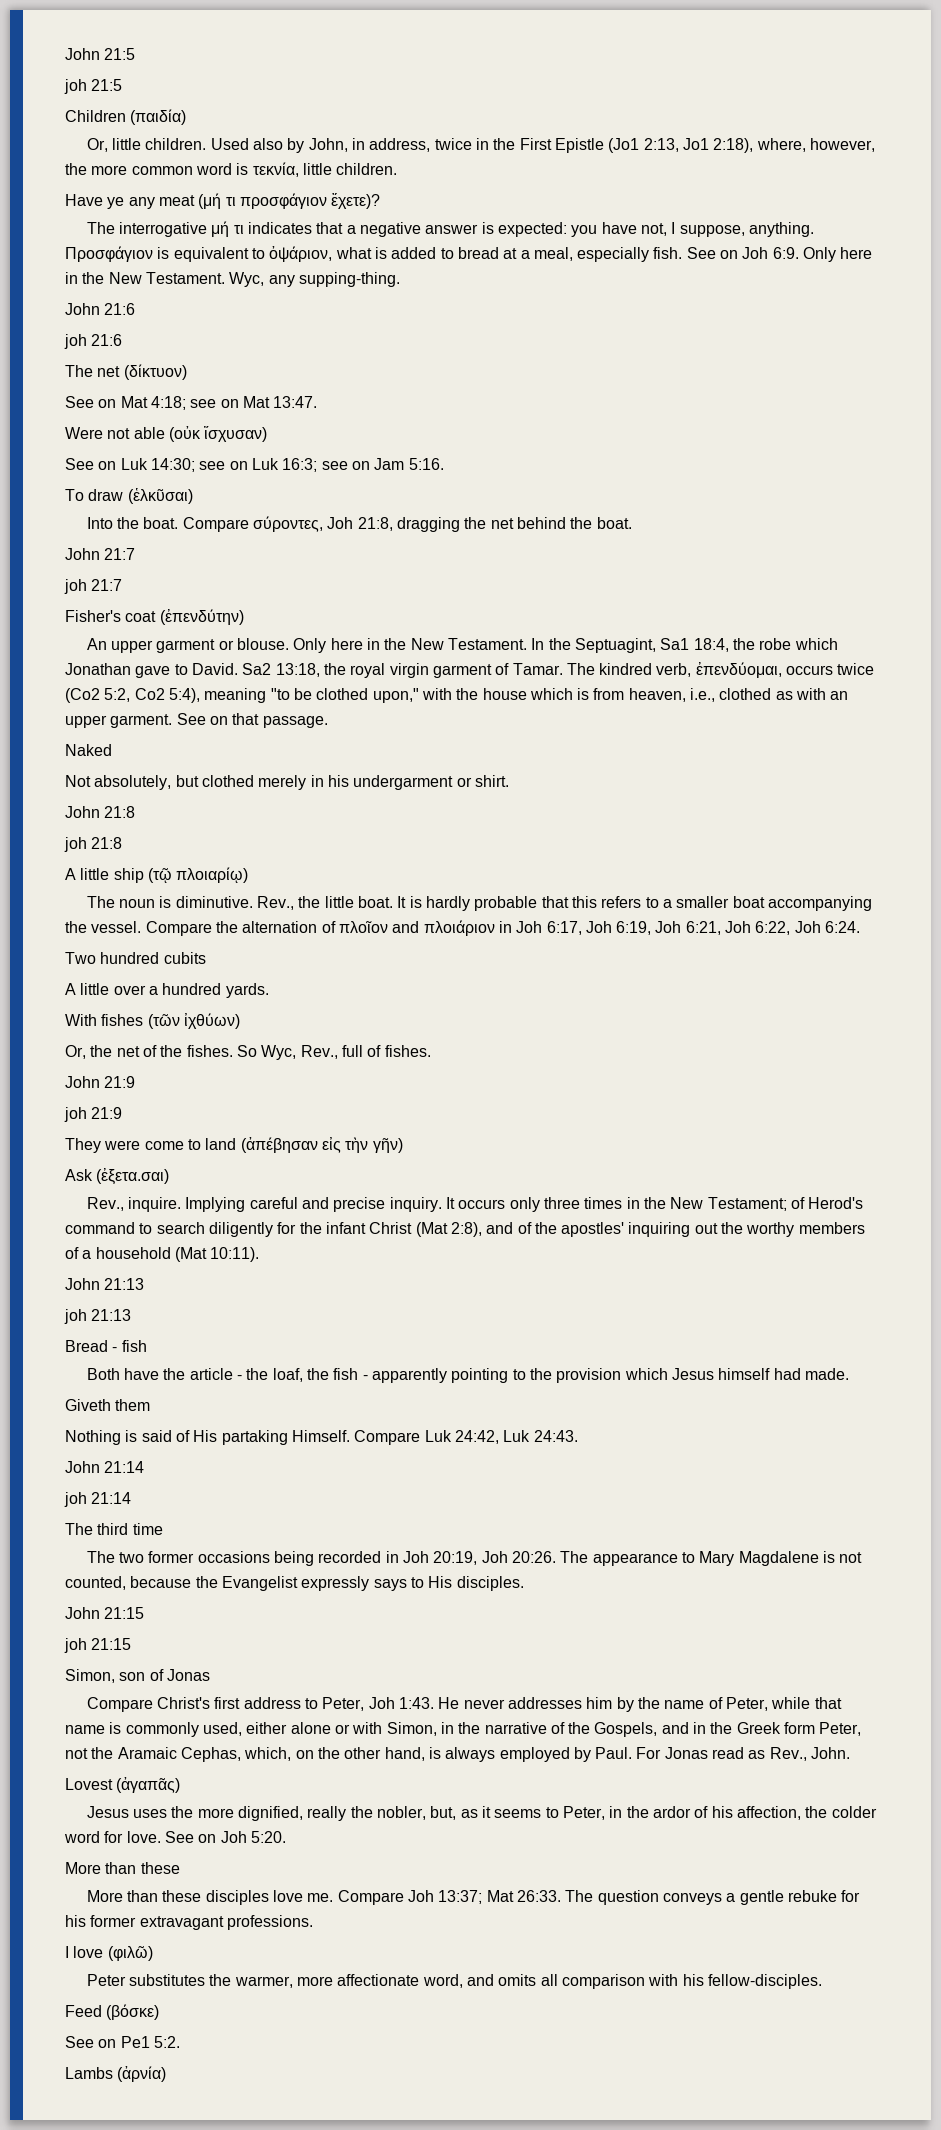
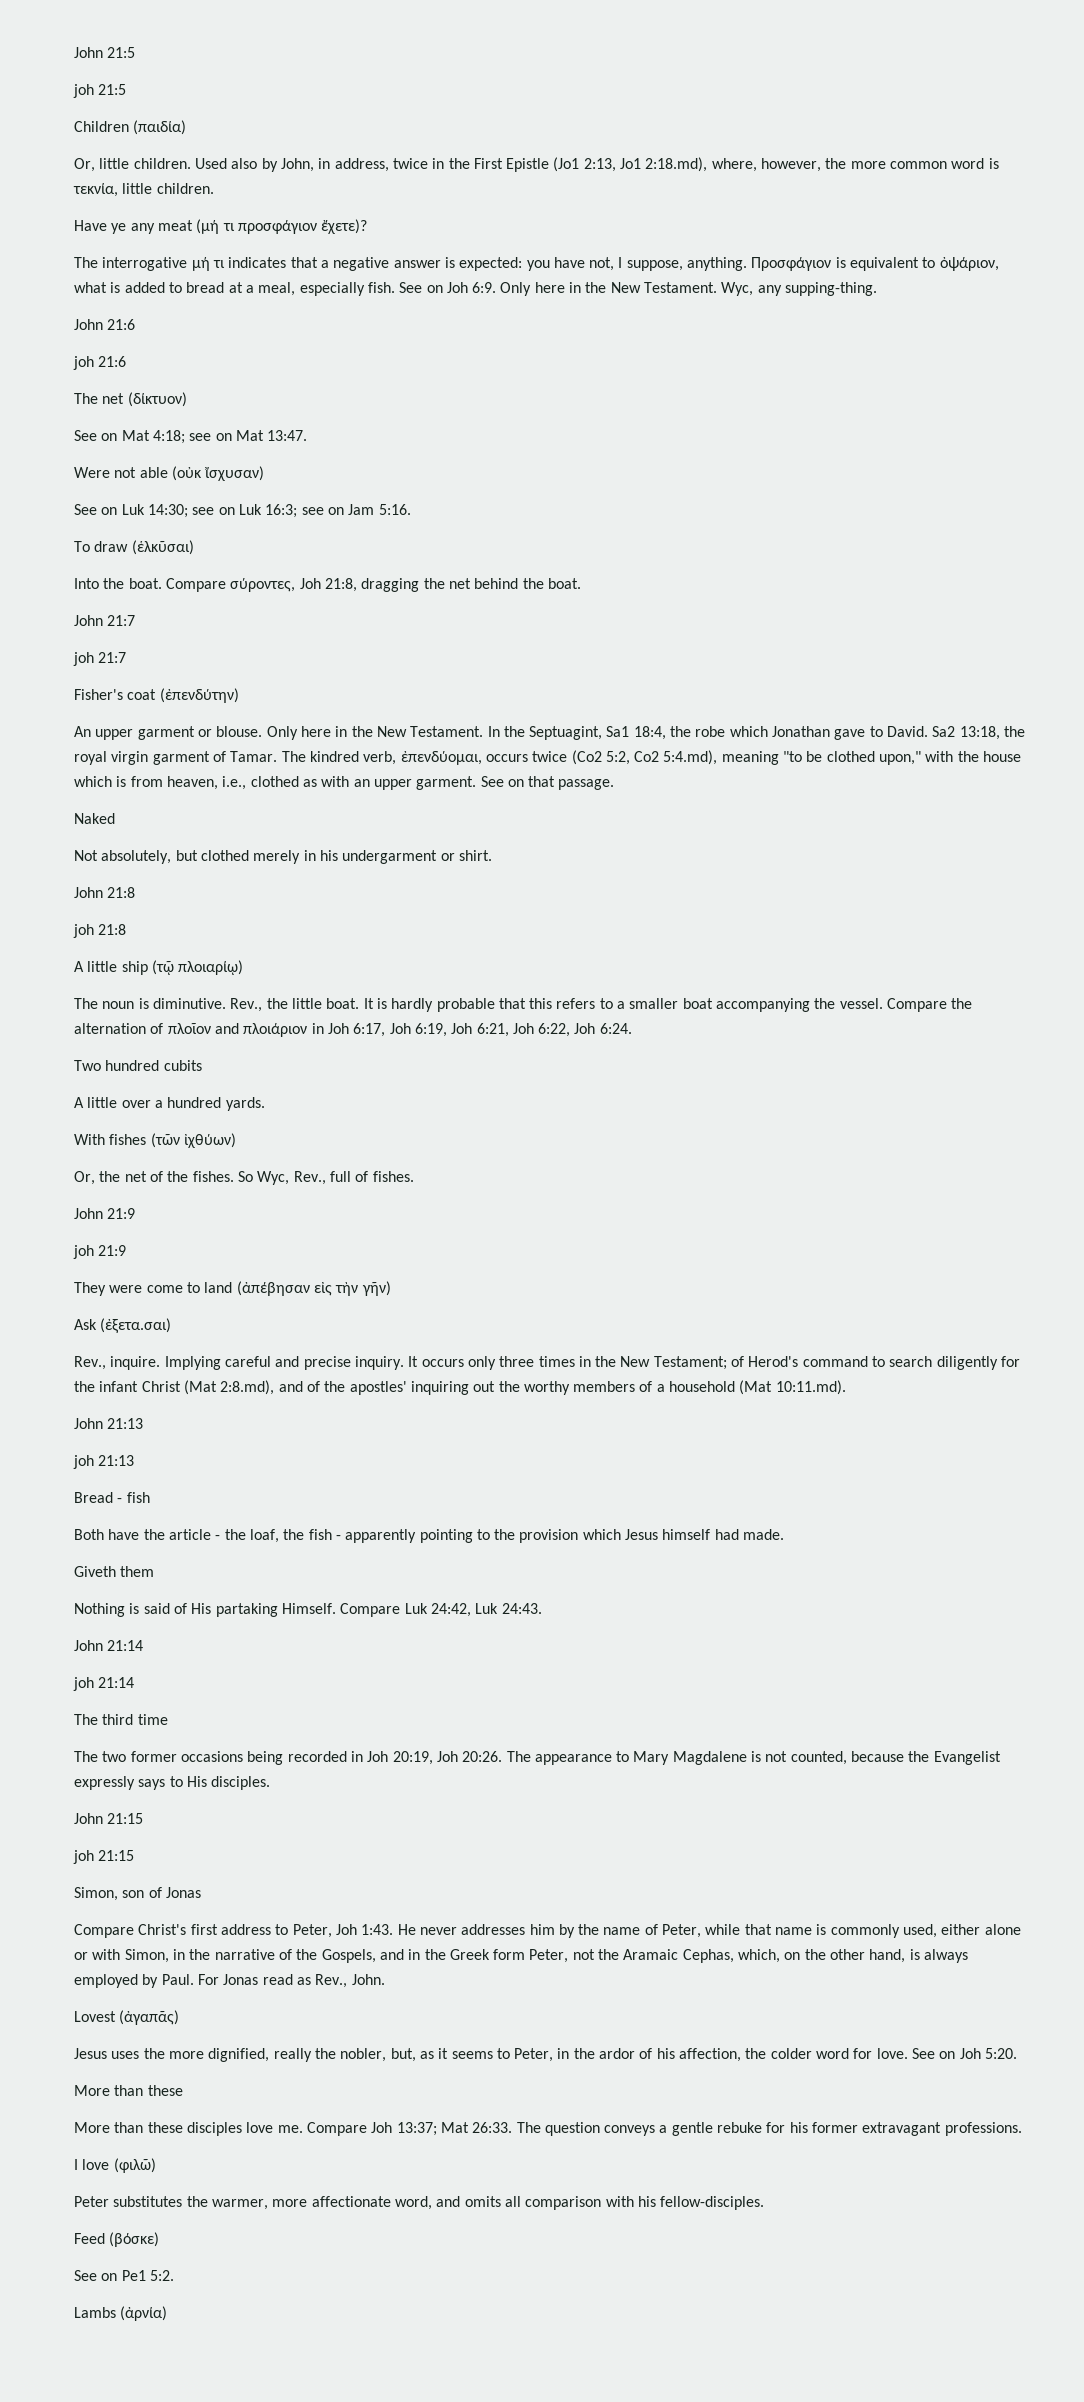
[713,138,754,153] 2:18), -> [645,157,708,172] 2:18.md),
[168,688,200,703] 5:4), -> [663,750,718,765] 5:4.md),
[450,1222,482,1237] 2:8), -> [220,1380,275,1395] 2:8.md),
[210,1247,260,1262] 10:11). -> [775,1380,846,1395] 10:11.md).

